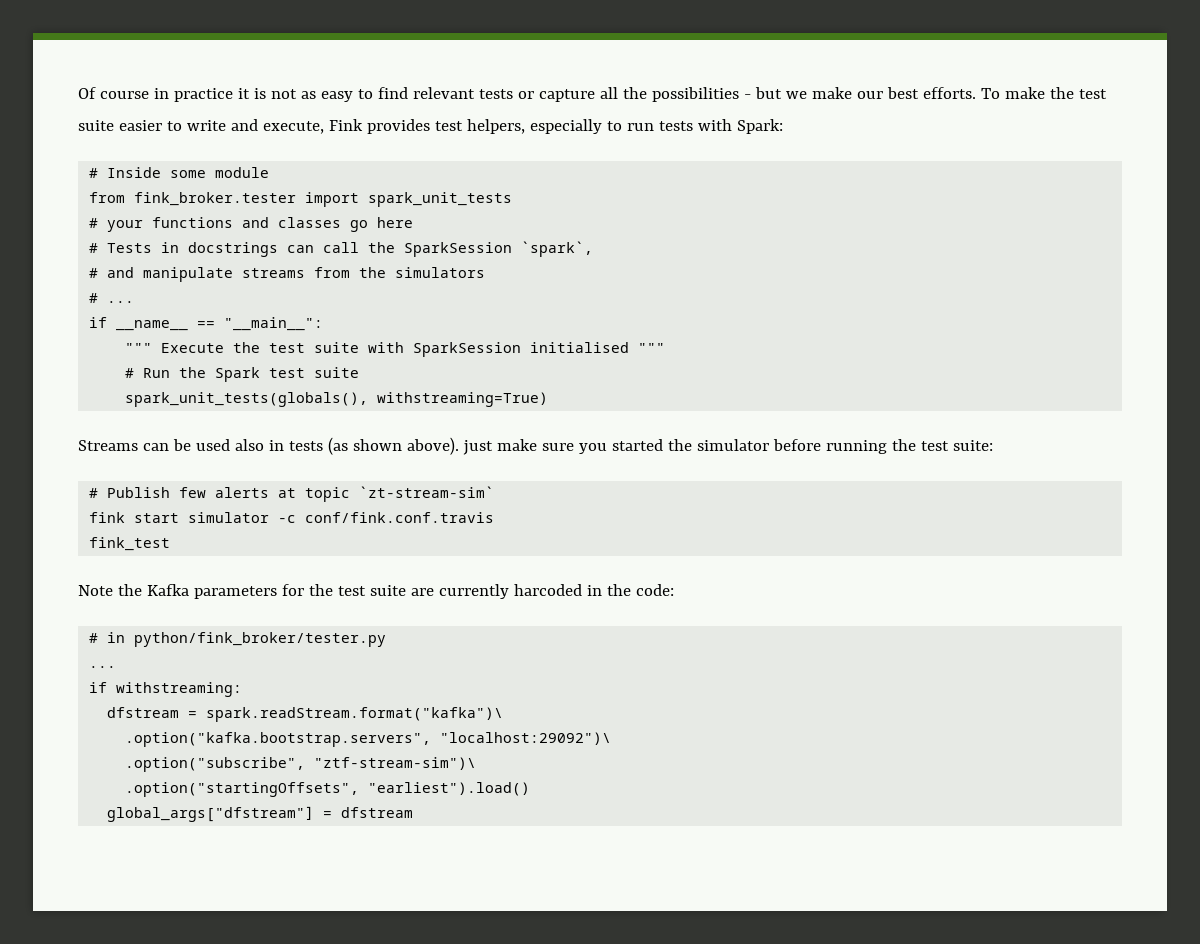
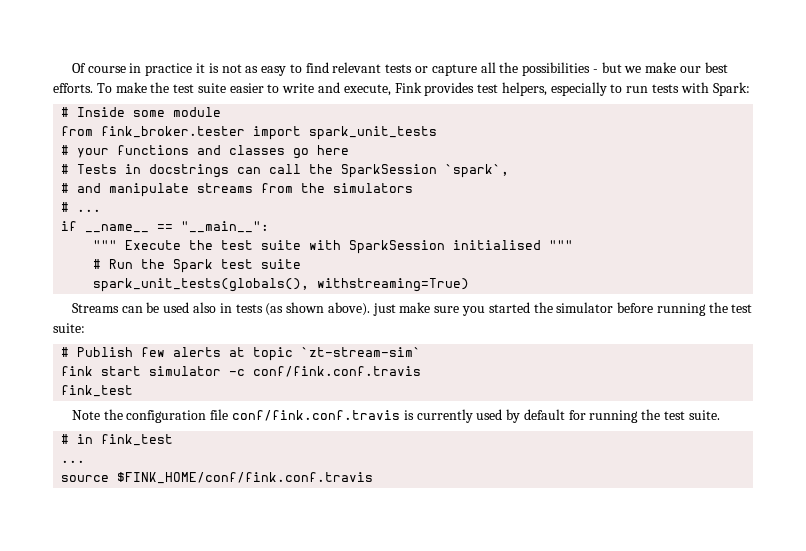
[146,584,674,599] Kafka parameters for the test suite are currently harcoded in the code: -> [126,409,720,423] configuration file conf/fink.conf.travis is currently used by default for running the test suite.
[134,632,387,647] [89,666,117,668] [89,682,243,697] [107,707,504,722] [125,732,612,747] [125,757,477,772] [125,782,531,797] [107,806,414,822] python/fink_broker/tester.py // ... // if withstreaming: // dfstream = spark.readStream.format("kafka")\ // .option("kafka.bootstrap.servers", "localhost:29092")\ // .option("subscribe", "ztf-stream-sim")\ // .option("startingOffsets", "earliest").load() // global_args["dfstream"] = dfstream -> [101,434,174,446] [61,460,86,463] [61,472,374,484] fink_test // ... // source $FINK_HOME/conf/fink.conf.travis

